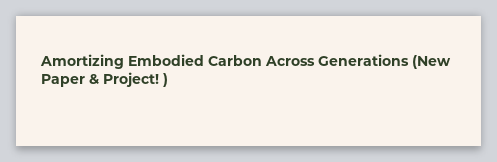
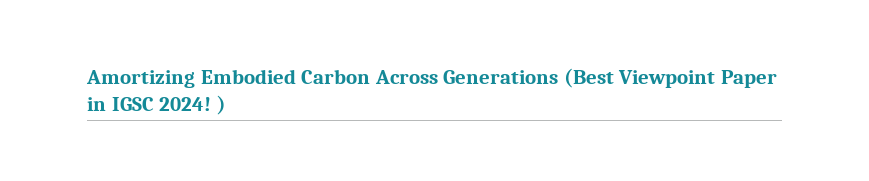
[412,55,451,69] [41,72,159,87] (New Paper & Project! -> [563,68,777,88] [87,97,212,111] (Best Viewpoint Paper in IGSC 2024!

